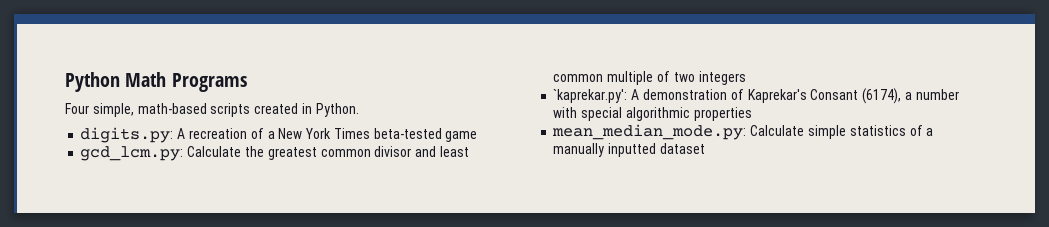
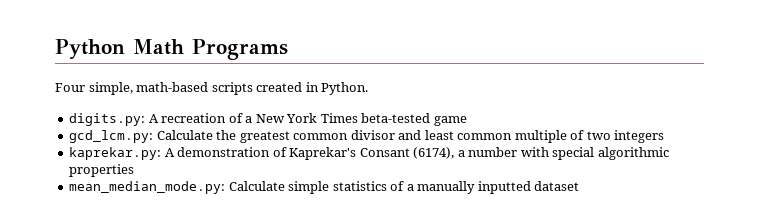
[553,89,628,103] `kaprekar.py': -> [69,147,162,160] kaprekar.py:

